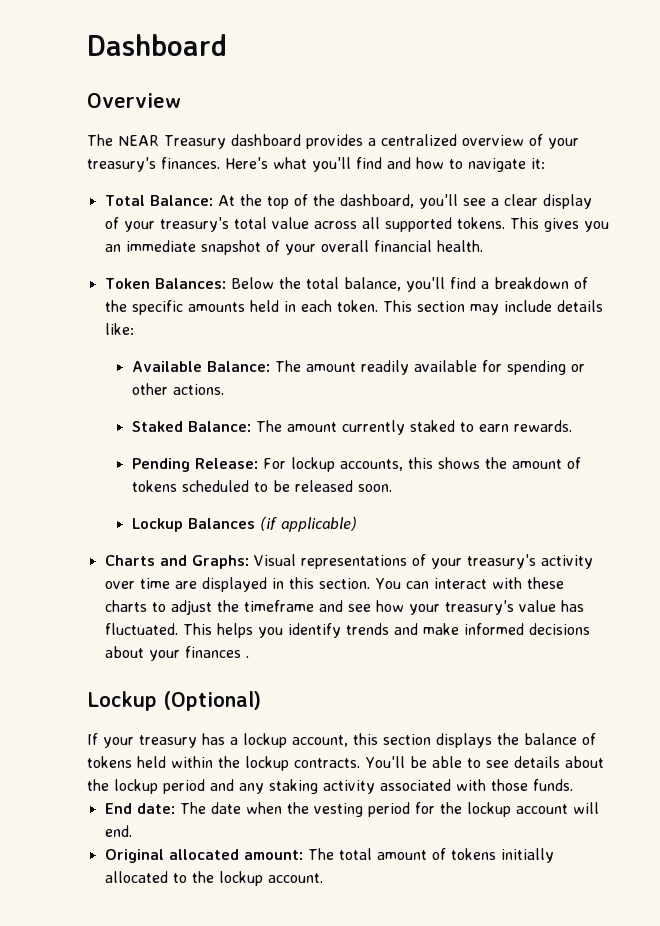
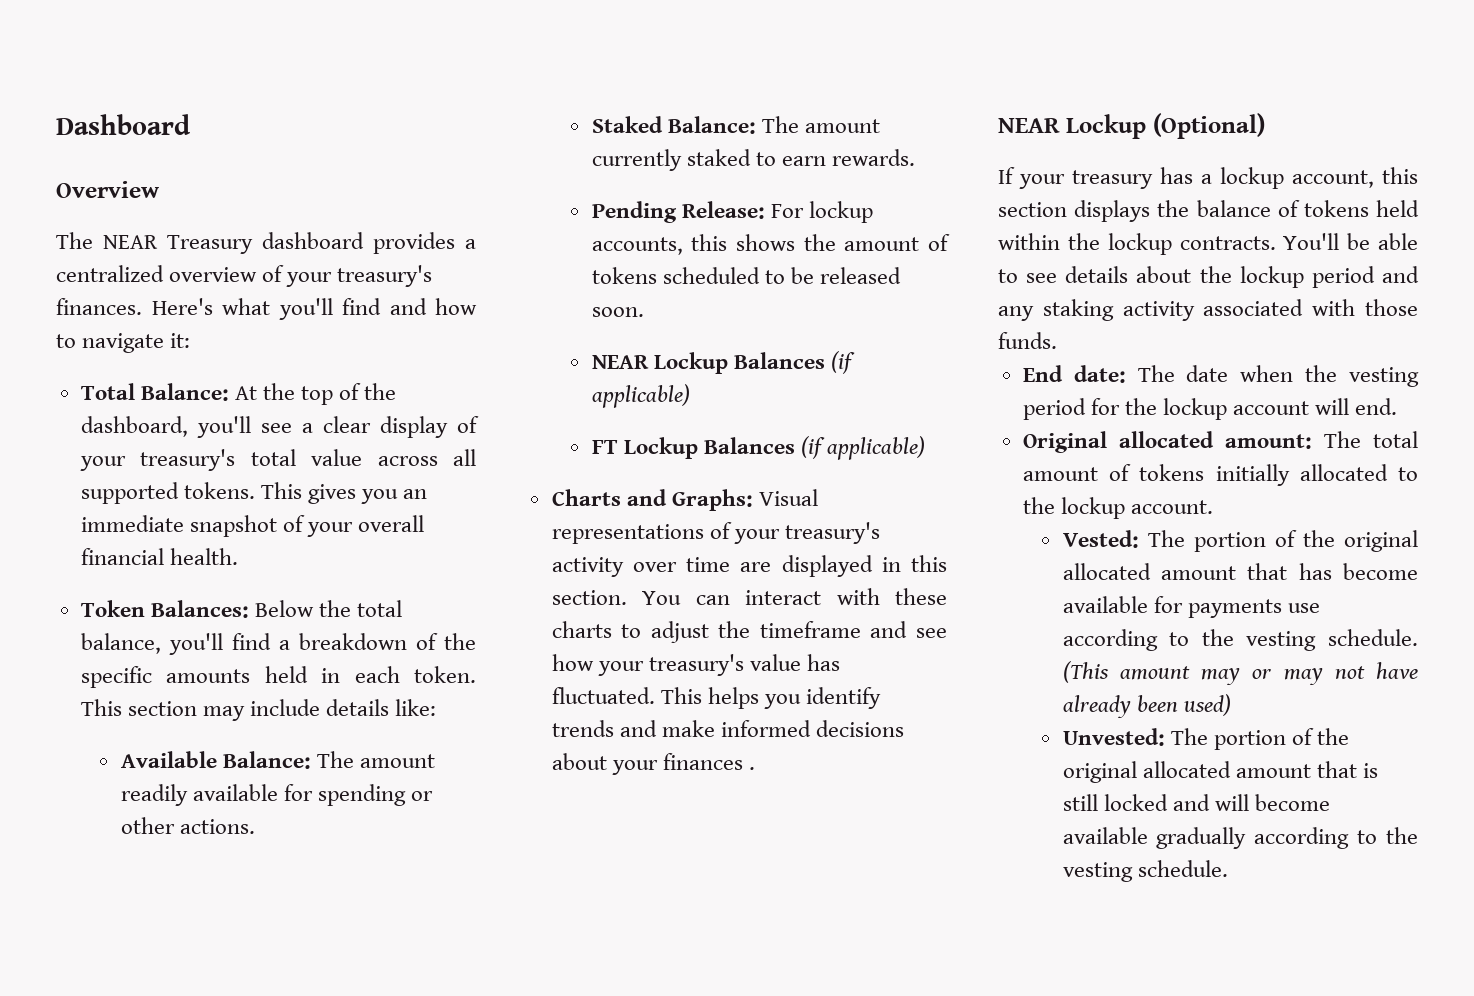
(392, 488) none -> [591,351,855,374] [591,384,690,408] [591,440,618,454] NEAR Lockup Balances (if applicable) // FT
(249, 657) none -> [998,118,1060,133] NEAR
(323, 878) none -> [1062,530,1418,552] [1062,563,1418,580] [1062,596,1320,618] [1062,629,1418,651] [1062,661,1418,685] [1062,694,1231,718] [1062,728,1349,750] [1062,761,1378,783] [1062,794,1330,811] [1062,827,1418,849] [1062,860,1228,882] // Vested: The portion of the original allocated amount that has become available for payments use according to the vesting schedule. (This amount may or may not have already been used) // Unvested: The portion of the original allocated amount that is still locked and will become available gradually according to the vesting schedule.

